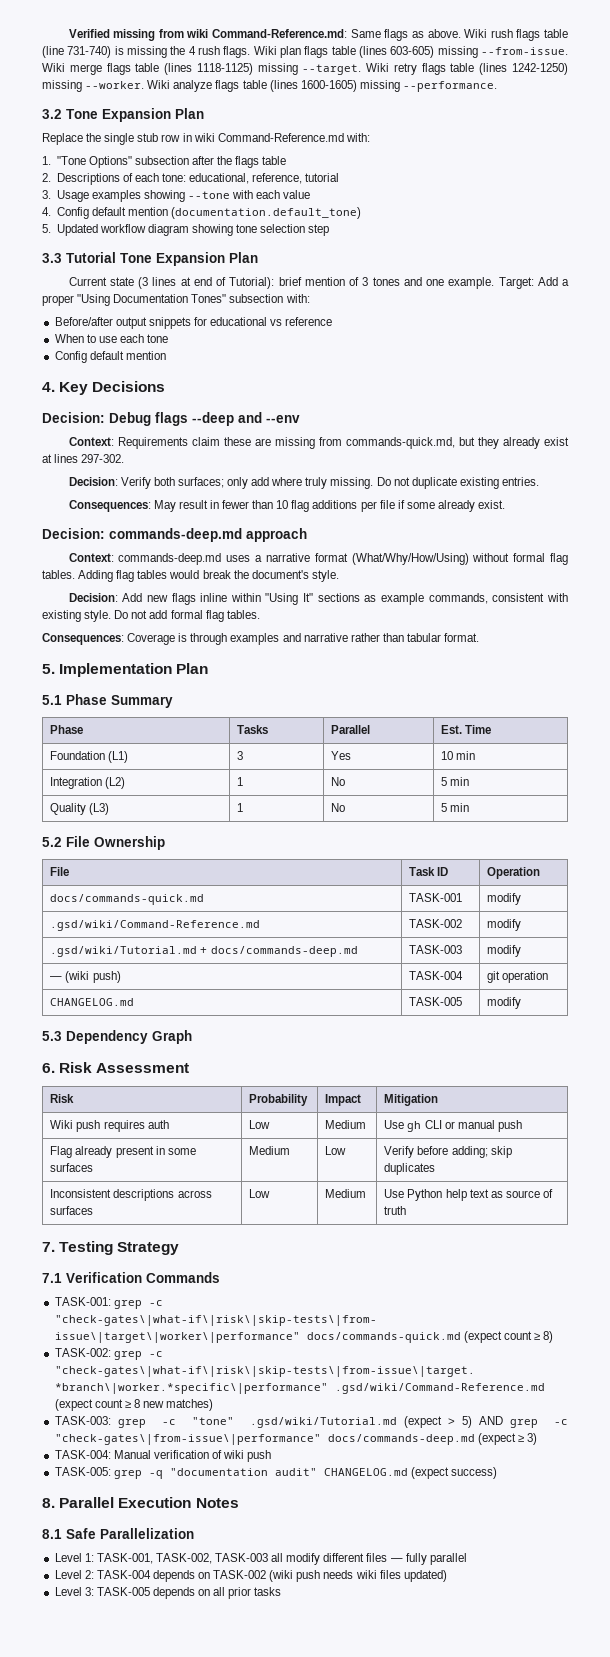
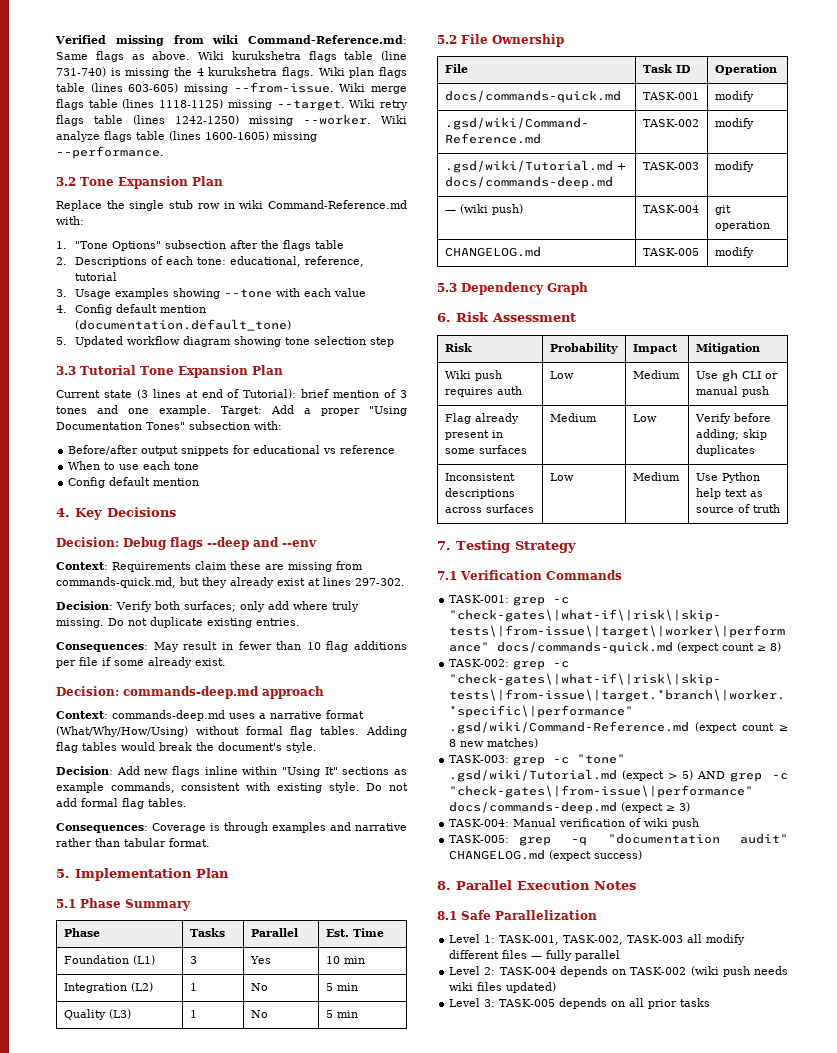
[490,29,513,38] rush -> [231,51,301,60] kurukshetra
[198,46,220,55] rush -> [208,67,278,76] kurukshetra

